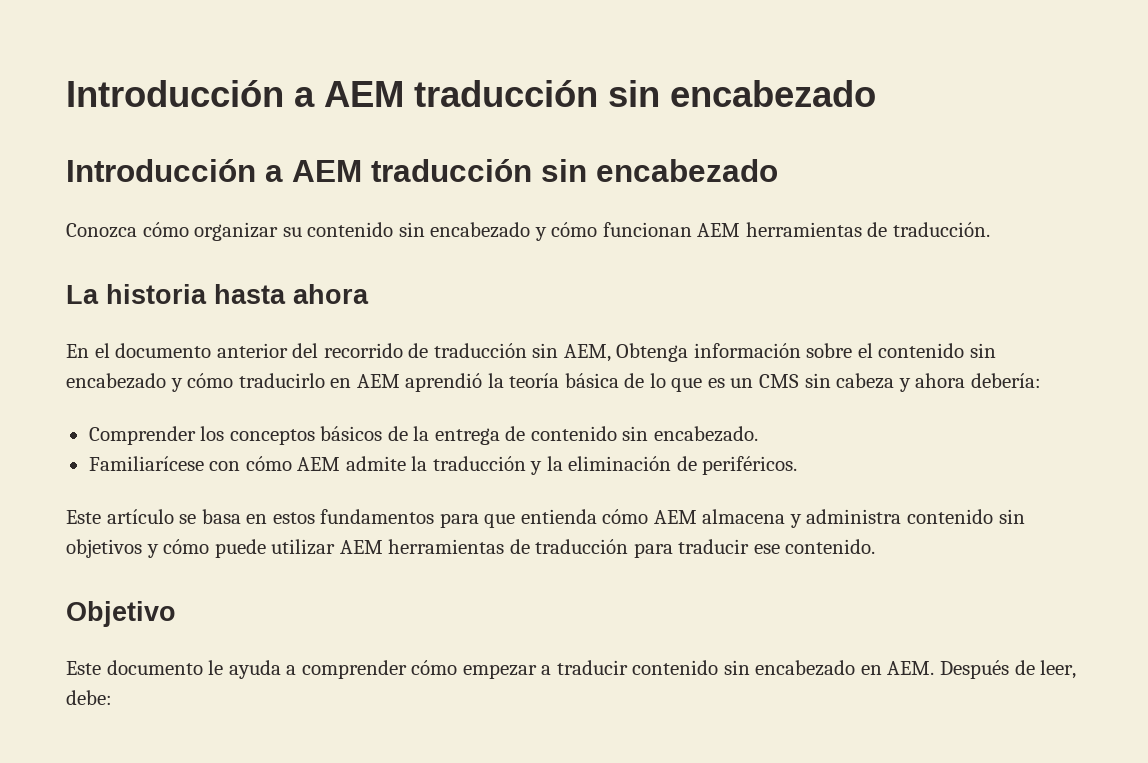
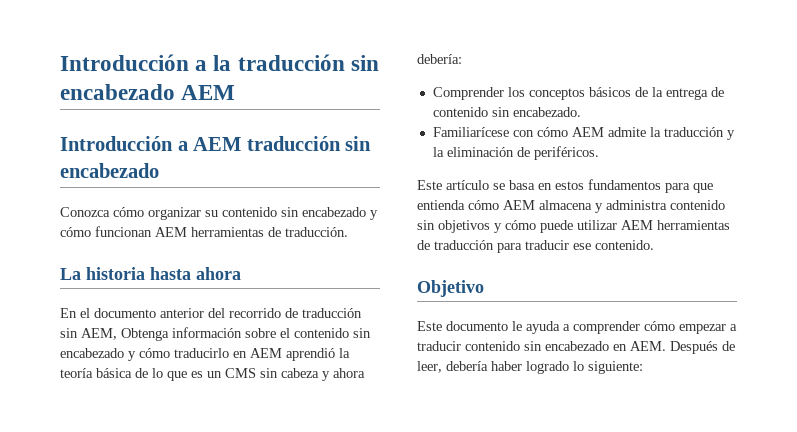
[66,80,876,107] Introducción a AEM traducción sin encabezado -> [60,54,379,71] [60,84,236,100] Introducción a la traducción sin encabezado AEM
[66,690,112,705] debe: -> [446,361,643,374] debería haber logrado lo siguiente:

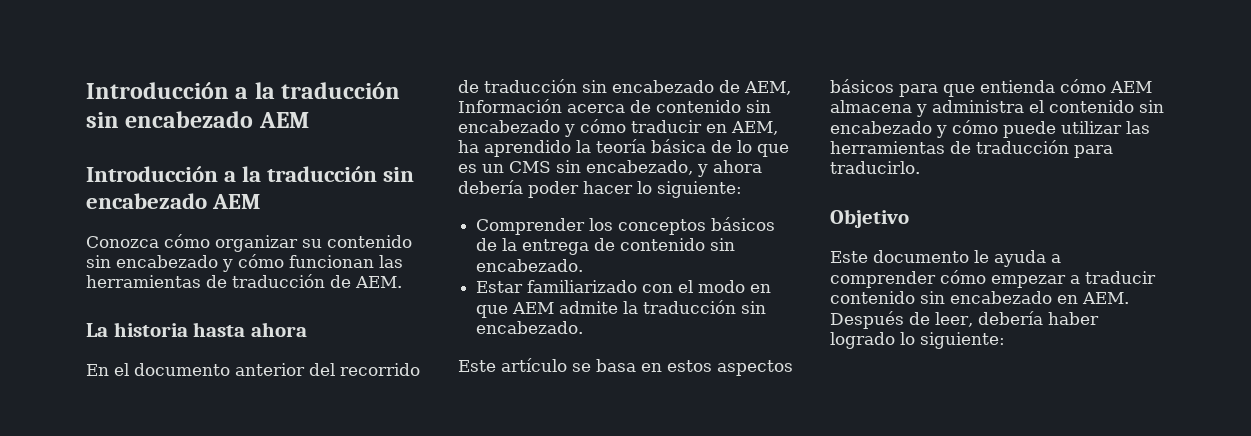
[193,136,372,151] [60,163,159,178] AEM traducción sin encabezado -> [242,166,415,182] [86,193,261,209] la traducción sin encabezado AEM
[155,227,348,237] AEM herramientas de traducción. -> [379,255,403,268] [86,274,402,288] las herramientas de traducción de AEM.
[81,327,371,341] [60,348,335,361] AEM, Obtenga información sobre el contenido sin encabezado y cómo traducirlo en AEM aprendió -> [612,80,791,95] [458,99,771,113] [458,119,778,137] [458,140,571,157] encabezado de AEM, Información acerca de contenido sin encabezado y cómo traducir en AEM, ha aprendido
[281,368,319,378] cabeza -> [586,160,693,175] encabezado,
[417,54,462,64] debería: -> [458,180,742,198] debería poder hacer lo siguiente:
[432,127,735,140] [432,146,599,160] Familiarícese con cómo AEM admite la traducción y la eliminación de periféricos. -> [476,280,772,293] [476,300,767,318] [476,321,584,334] Estar familiarizado con el modo en que AEM admite la traducción sin encabezado.
[588,179,661,190] fundamentos -> [717,360,793,376] [830,79,894,93] aspectos básicos
[670,200,725,210] [417,220,490,233] contenido sin objetivos -> [1029,100,1164,113] [830,121,932,134] el contenido sin encabezado
[621,220,653,230] AEM -> [1126,121,1150,134] las
[525,240,654,250] traducir ese contenido. -> [830,161,920,174] traducirlo.

